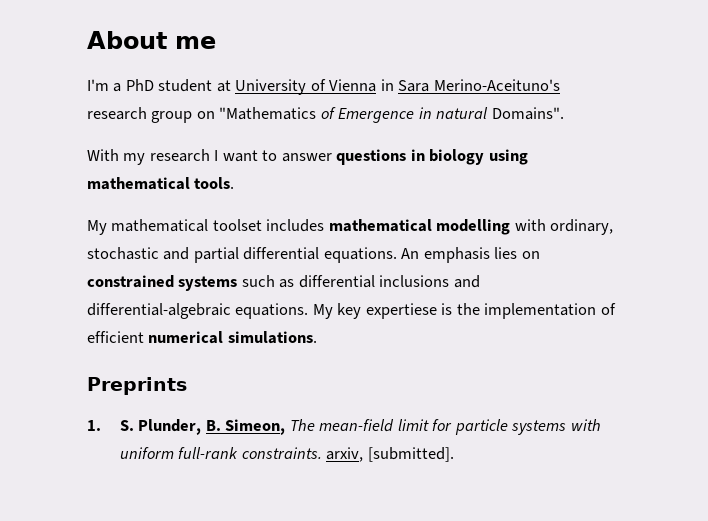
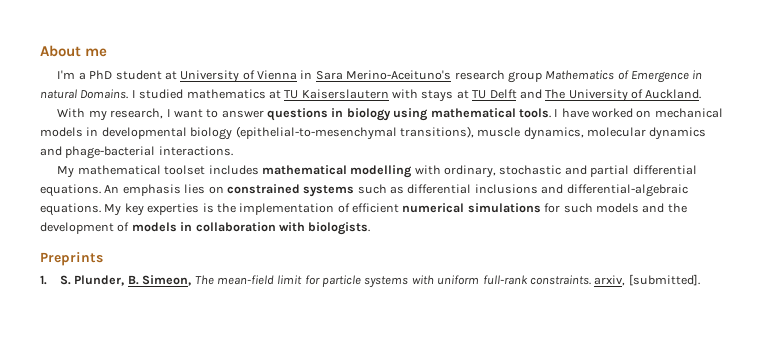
[196,107,317,120] on "Mathematics -> [545,70,615,80] Mathematics
[491,107,564,120] Domains". -> [80,89,702,102] Domains. I studied mathematics at TU Kaiserslautern with stays at TU Delft and The University of Auckland.
[149,149,210,162] research -> [110,108,164,119] research,
(235, 183) none -> [554,108,723,118] [40,126,707,140] [40,146,233,159] I have worked on mechanical models in developmental biology (epithelial-to-mesenchymal transitions), muscle dynamics, molecular dynamics and phage-bacterial interactions.
[365,303,437,319] expertiese -> [147,203,200,215] experties
[227,331,317,344] simulations. -> [467,203,687,213] [40,222,371,235] simulations for such models and the development of models in collaboration with biologists.

